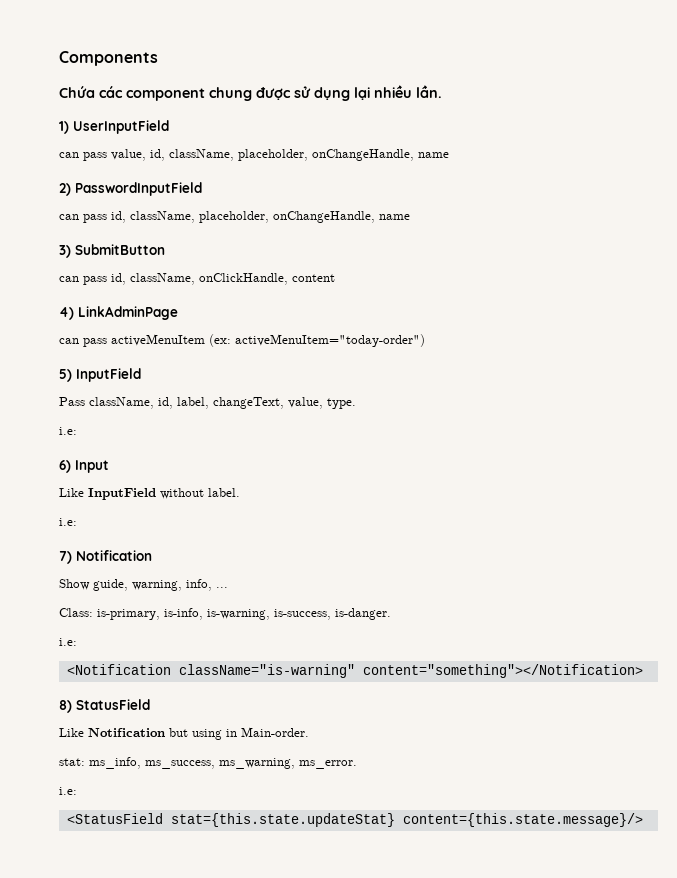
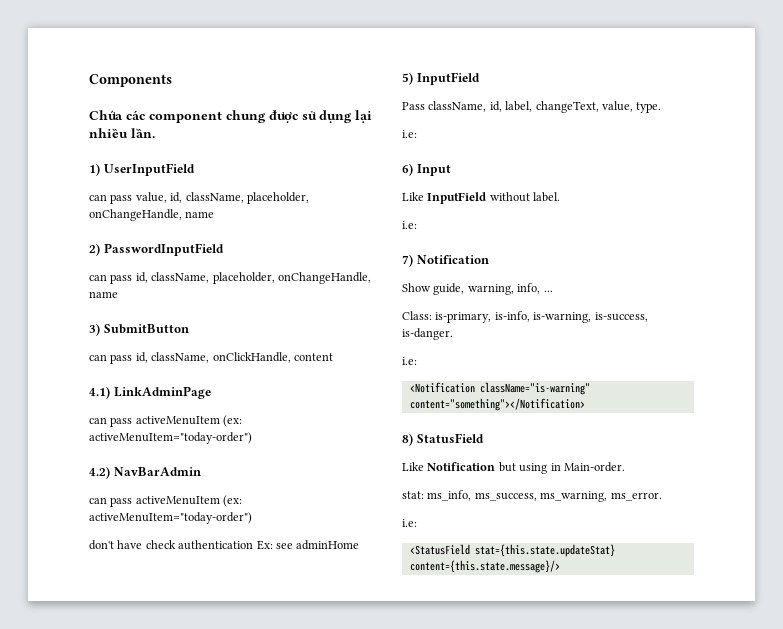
[59,307,74,320] 4) -> [89,386,110,399] 4.1)
(425, 340) none -> [89,466,201,479] [89,495,243,507] [89,512,252,524] [89,540,360,550] // 4.2) NavBarAdmin // can pass activeMenuItem (ex: activeMenuItem="today-order") // don't have check authentication Ex: see adminHome

